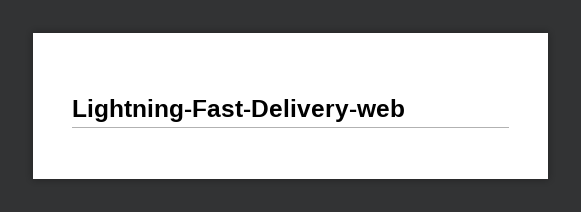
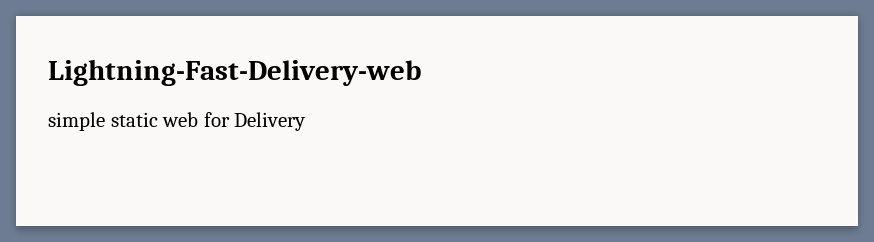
(405, 110) none -> [48,112,307,131] // simple static web for Delivery

